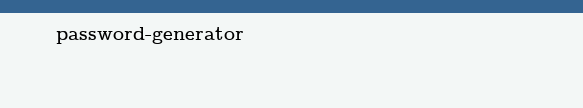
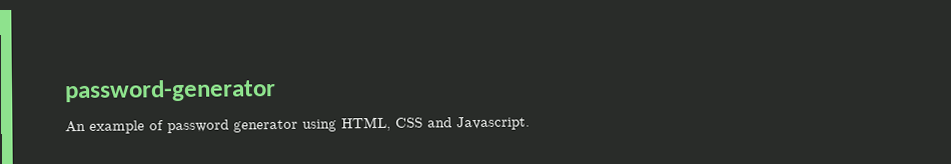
(244, 35) none -> [65,116,530,134] // An example of password generator using HTML, CSS and Javascript.

